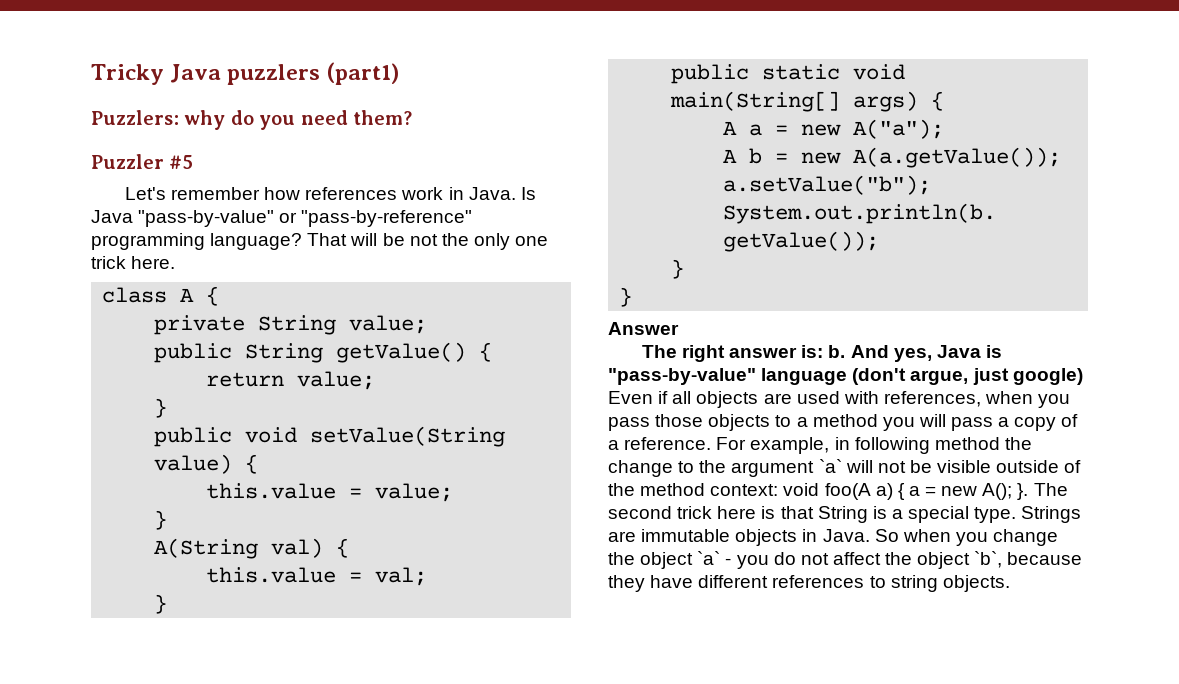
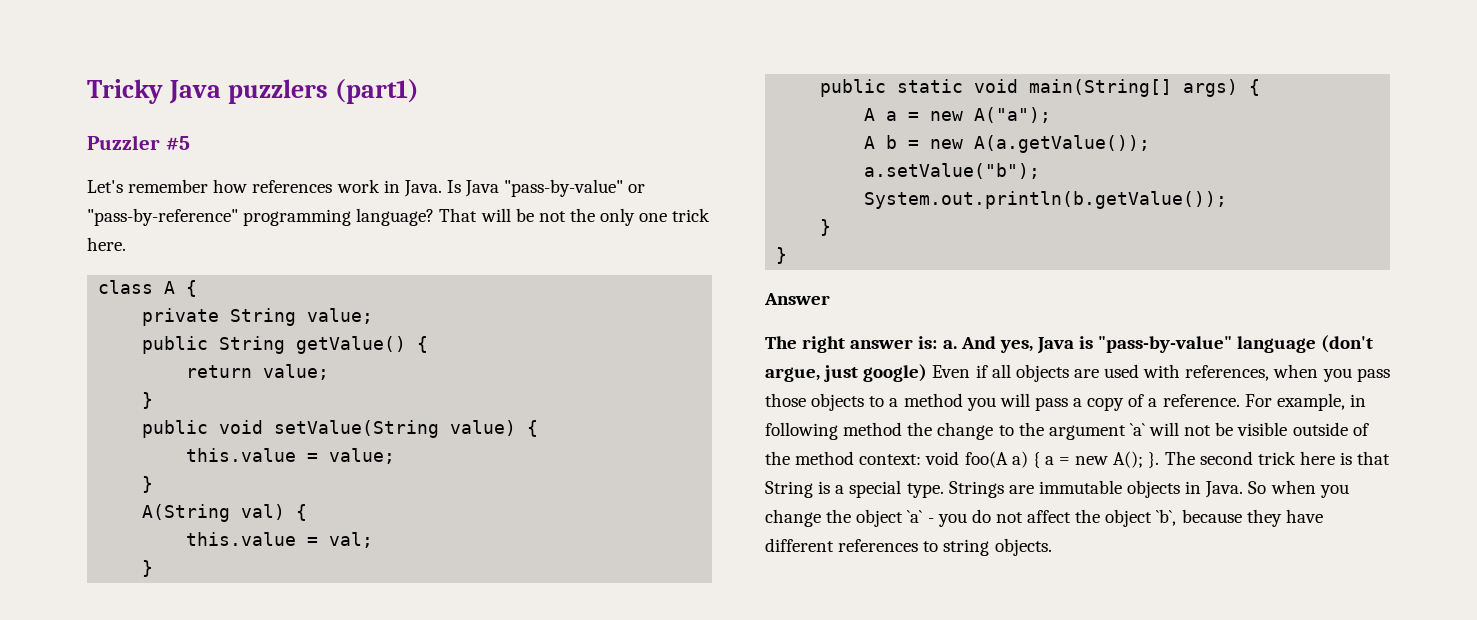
[91,110,412,130] // Puzzlers: why do you need them? -> (420, 91) none
[828,345,846,358] b. -> [942,340,957,349] a.

